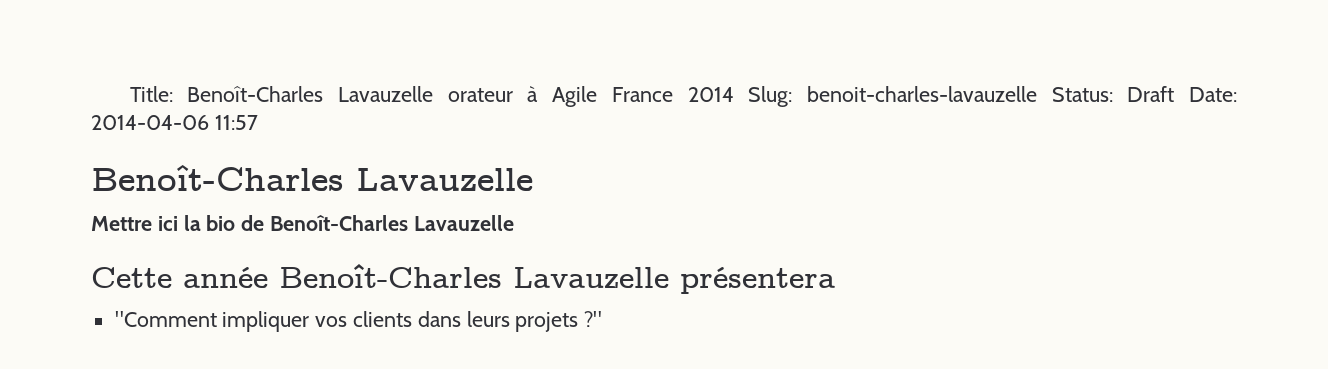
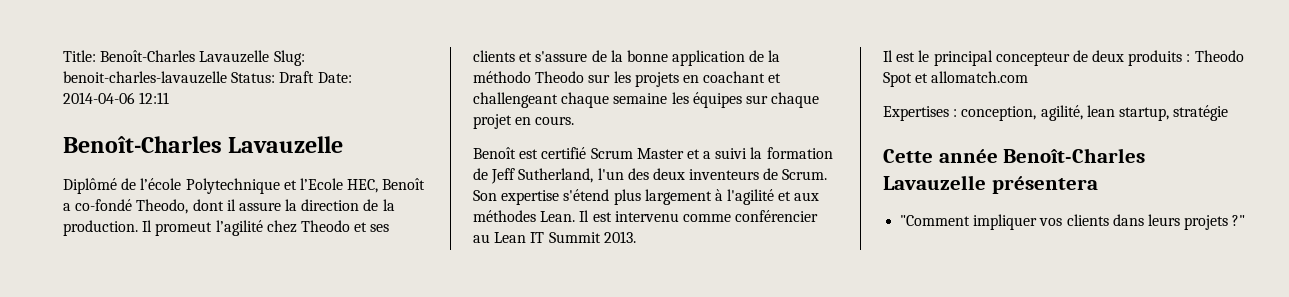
[447,86,734,107] orateur à Agile France 2014 -> (270, 56) none
[214,115,258,130] [91,165,533,191] [91,215,514,231] 11:57 // Benoît-Charles Lavauzelle // Mettre ici la bio de Benoît-Charles Lavauzelle -> [139,92,170,104] [63,136,344,153] [63,178,426,194] [63,199,395,214] [63,220,390,236] [473,50,781,66] [473,71,782,87] [473,92,820,108] [473,114,575,129] [473,147,833,159] [473,168,828,184] [473,189,820,205] [473,210,819,222] [473,231,636,243] [883,50,1244,66] [883,71,1029,87] [883,105,1229,121] 12:11 // Benoît-Charles Lavauzelle // Diplômé de l’école Polytechnique et l’Ecole HEC, Benoît a co-fondé Theodo, dont il assure la direction de la production. Il promeut l’agilité chez Theodo et ses clients et s'assure de la bonne application de la méthodo Theodo sur les projets en coachant et challengeant chaque semaine les équipes sur chaque projet en cours. // Benoît est certifié Scrum Master et a suivi la formation de Jeff Sutherland, l'un des deux inventeurs de Scrum. Son expertise s'étend plus largement à l'agilité et aux méthodes Lean. Il est intervenu comme conférencier au Lean IT Summit 2013. // Il est le principal concepteur de deux produits : Theodo Spot et allomatch.com // Expertises : conception, agilité, lean startup, stratégie

